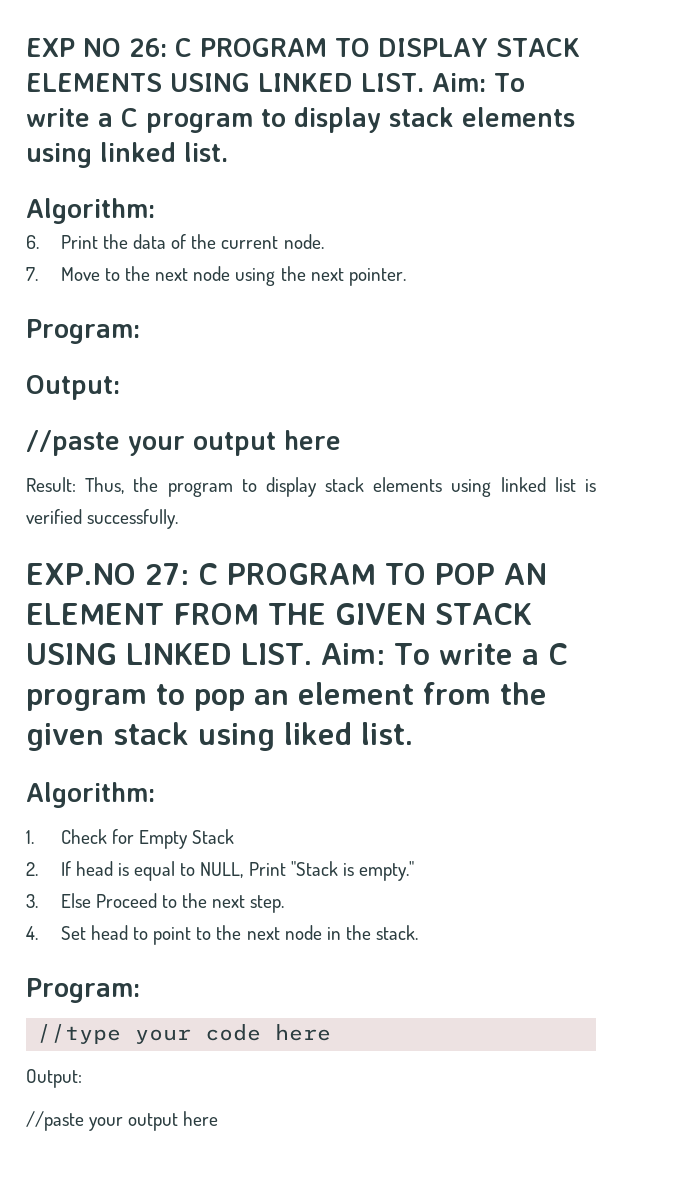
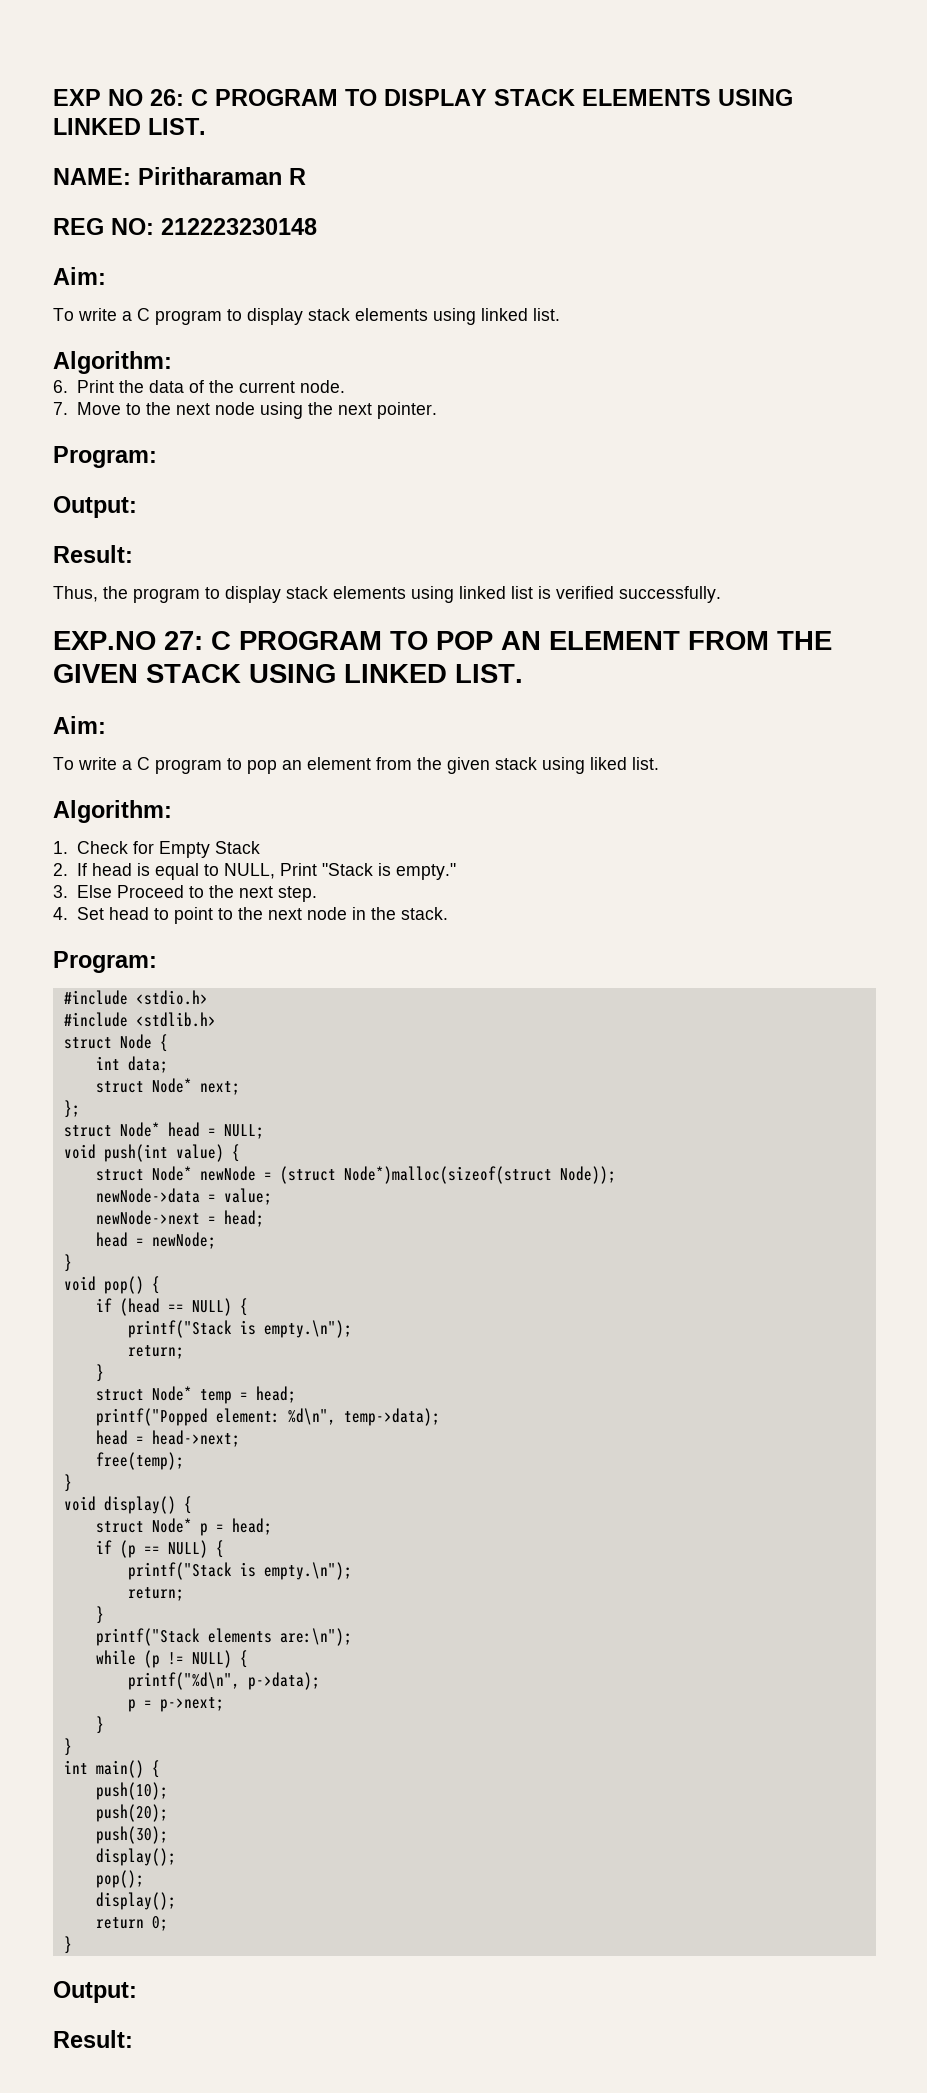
[431,73,486,92] Aim: -> [53,167,306,185] [53,218,317,235] [53,267,106,285] // NAME: Piritharaman R // REG NO: 212223230148 // Aim: //
[26,430,341,456] [26,477,76,492] //paste your output here // Result: -> [53,545,133,563] Result: //
[320,643,385,665] Aim: -> [53,716,106,734] // Aim: //
[37,1024,332,1044] [26,1069,82,1088] [26,1111,219,1131] //type your code here // Output: // //paste your output here -> [63,990,208,1005] [63,1012,216,1027] [63,1034,168,1052] [95,1056,168,1073] [95,1078,240,1095] [63,1100,80,1118] [63,1122,264,1139] [63,1144,240,1162] [95,1166,616,1184] [95,1188,272,1205] [95,1210,264,1227] [95,1232,216,1249] [63,1254,72,1272] [63,1276,160,1294] [95,1298,248,1316] [127,1320,352,1338] [127,1345,184,1359] [95,1364,104,1382] [95,1386,296,1404] [95,1408,440,1426] [95,1430,240,1447] [95,1452,184,1470] [63,1474,72,1492] [63,1496,192,1514] [95,1518,272,1536] [95,1540,224,1558] [127,1562,352,1580] [127,1587,184,1601] [95,1606,104,1624] [95,1628,352,1646] [95,1650,248,1668] [127,1672,320,1690] [127,1697,224,1712] [95,1716,104,1734] [63,1738,72,1756] [63,1760,160,1778] [95,1782,168,1800] [95,1804,168,1822] [95,1826,168,1844] [95,1848,176,1866] [95,1870,144,1888] [95,1892,176,1910] [95,1916,168,1931] [63,1936,72,1954] [53,1981,137,2003] [53,2030,133,2048] #include <stdio.h> // #include <stdlib.h> // struct Node { // int data; // struct Node* next; // }; // struct Node* head = NULL; // void push(int value) { // struct Node* newNode = (struct Node*)malloc(sizeof(struct Node)); // newNode->data = value; // newNode->next = head; // head = newNode; // } // void pop() { // if (head == NULL) { // printf("Stack is empty.\n"); // return; // } // struct Node* temp = head; // printf("Popped element: %d\n", temp->data); // head = head->next; // free(temp); // } // void display() { // struct Node* p = head; // if (p == NULL) { // printf("Stack is empty.\n"); // return; // } // printf("Stack elements are:\n"); // while (p != NULL) { // printf("%d\n", p->data); // p = p->next; // } // } // int main() { // push(10); // push(20); // push(30); // display(); // pop(); // display(); // return 0; // } // Output: // Result:

